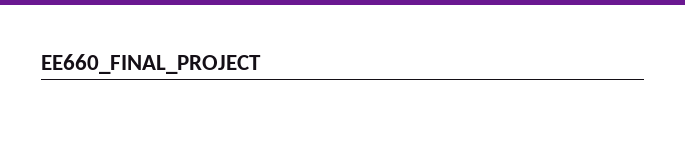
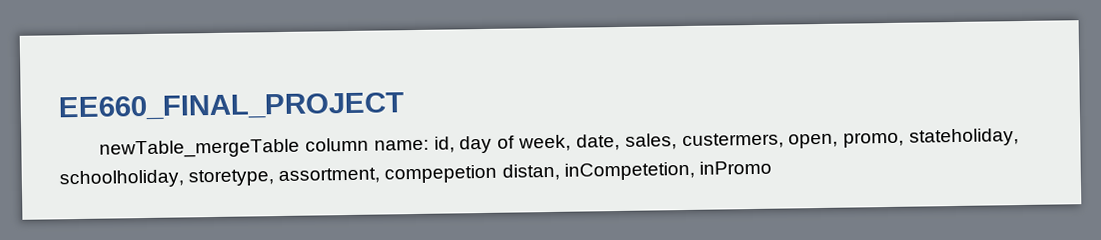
(261, 64) none -> [99,128,1020,159] [59,160,772,189] // newTable_mergeTable column name: id, day of week, date, sales, custermers, open, promo, stateholiday, schoolholiday, storetype, assortment, compepetion distan, inCompetetion, inPromo

